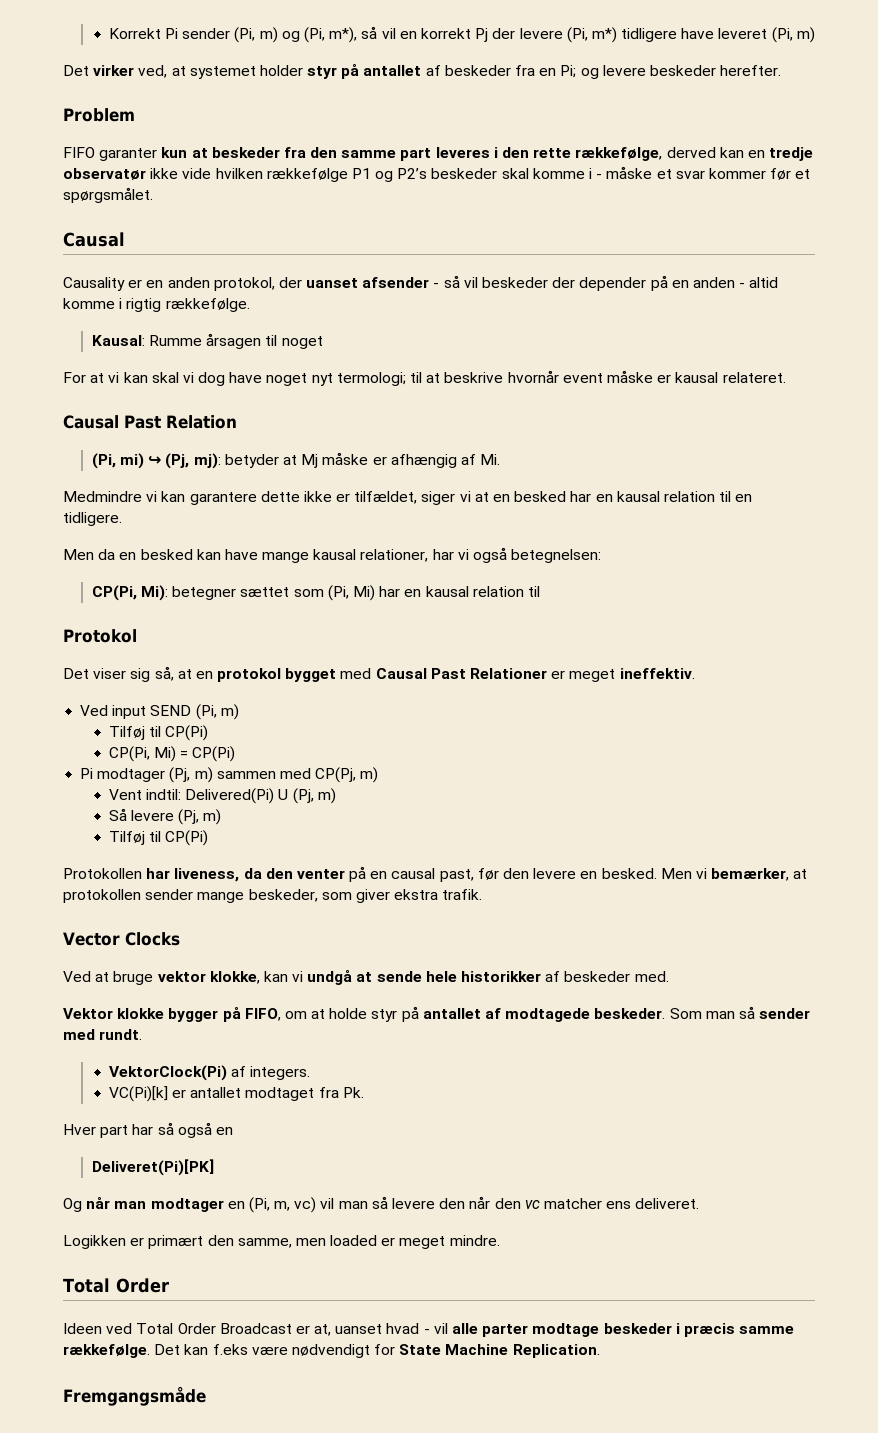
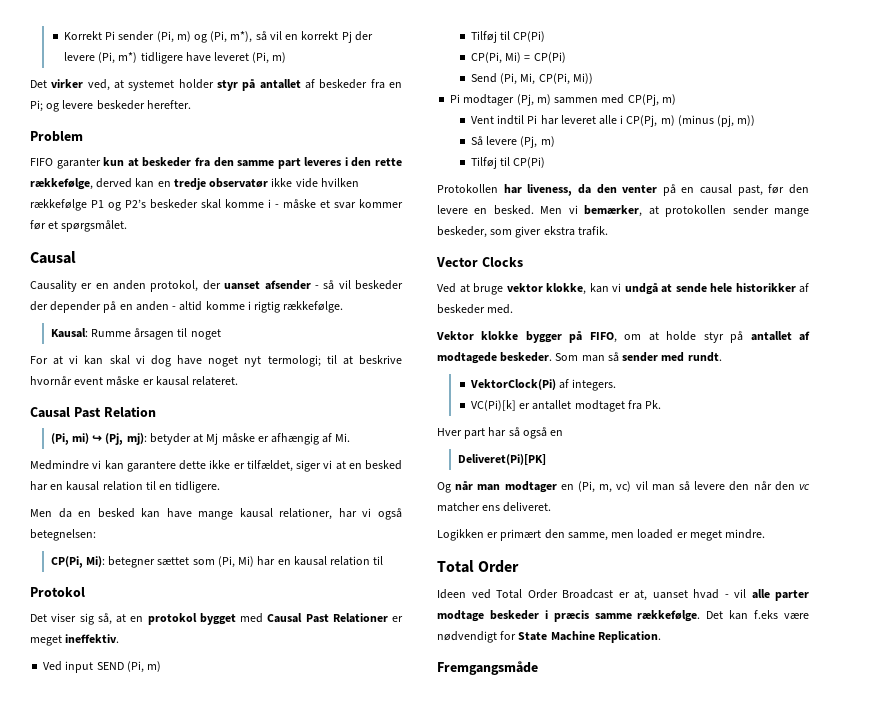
(236, 754) none -> [470,73,593,85] // Send (Pi, Mi, CP(Pi, Mi))
[146,788,336,804] indtil: Delivered(Pi) U (Pj, m) -> [497,115,756,127] indtil Pi har leveret alle i CP(Pj, m) (minus (pj, m))

